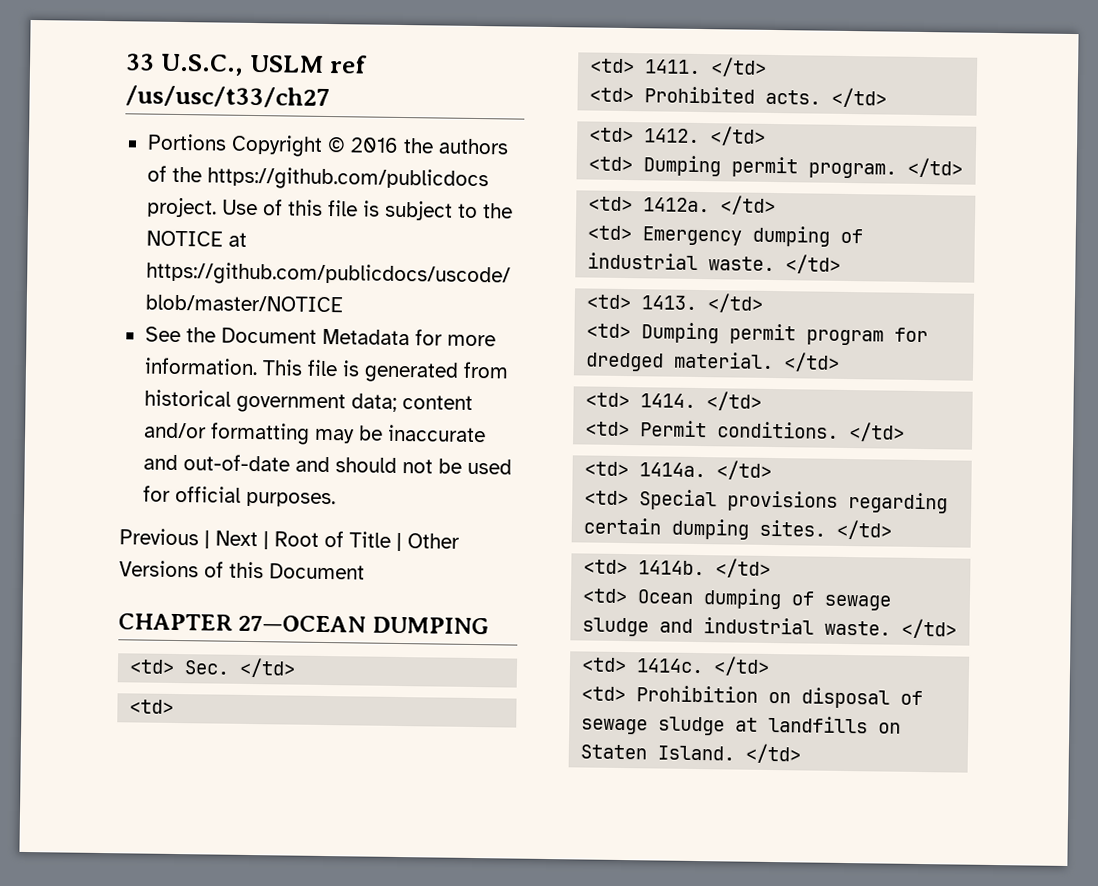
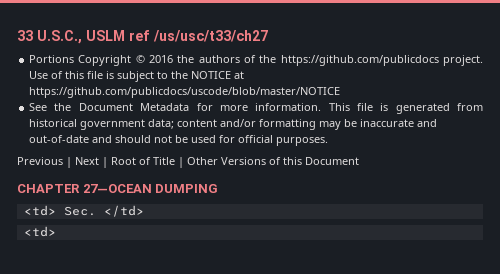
[589,57,768,77] [589,86,888,108] [589,126,767,146] [588,155,964,179] [588,195,777,216] [587,225,864,247] [587,252,842,274] [586,293,765,313] [586,322,929,346] [585,351,841,372] [585,391,763,411] [585,420,906,442] [584,460,773,481] [584,489,949,514] [583,517,893,540] [583,558,772,578] [582,588,892,611] [582,617,958,639] [581,656,771,676] [581,685,924,709] [581,715,902,736] [580,743,802,764] // <td> 1411. </td> // <td> Prohibited acts. </td> // <td> 1412. </td> // <td> Dumping permit program. </td> // <td> 1412a. </td> // <td> Emergency dumping of industrial waste. </td> // <td> 1413. </td> // <td> Dumping permit program for dredged material. </td> // <td> 1414. </td> // <td> Permit conditions. </td> // <td> 1414a. </td> // <td> Special provisions regarding certain dumping sites. </td> // <td> 1414b. </td> // <td> Ocean dumping of sewage sludge and industrial waste. </td> // <td> 1414c. </td> // <td> Prohibition on disposal of sewage sludge at landfills on Staten Island. </td> -> (56, 231) none

